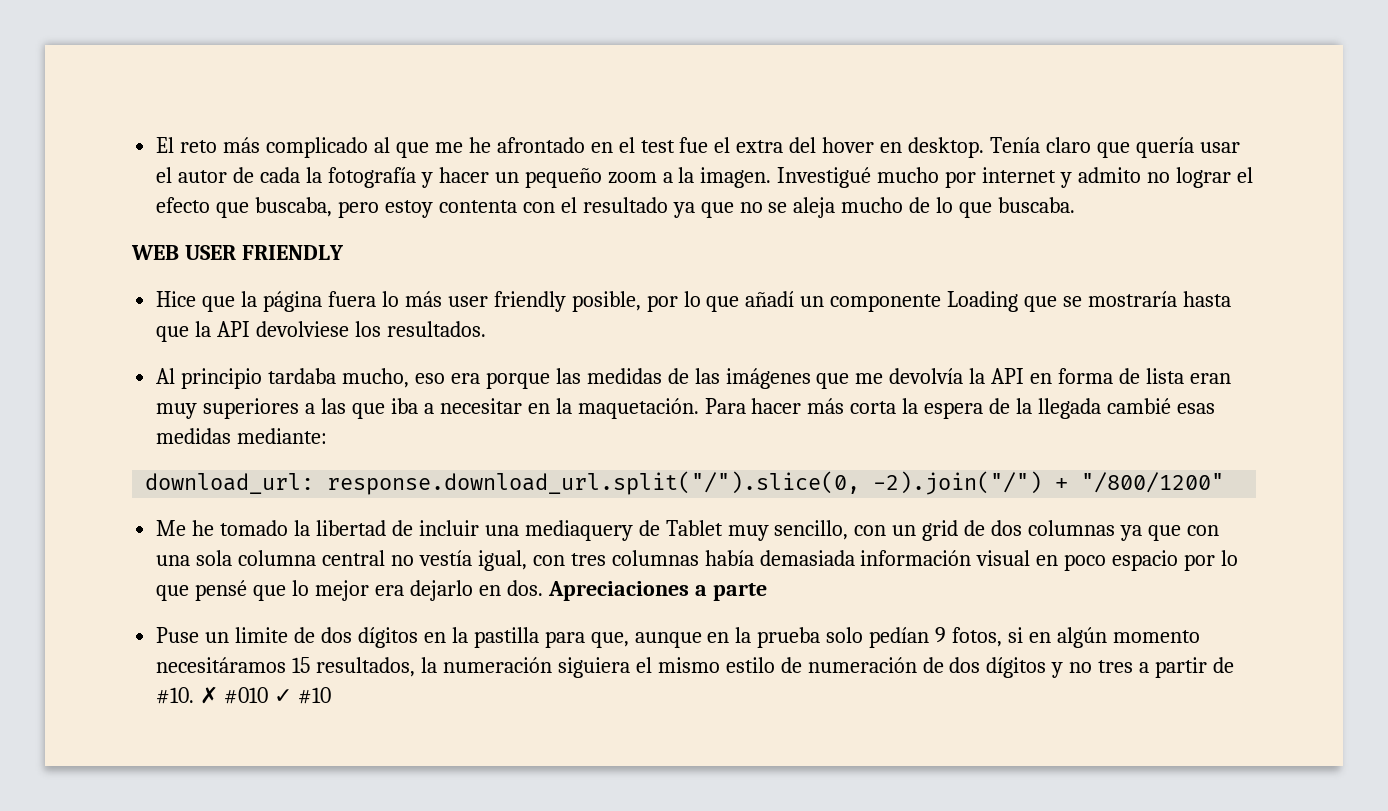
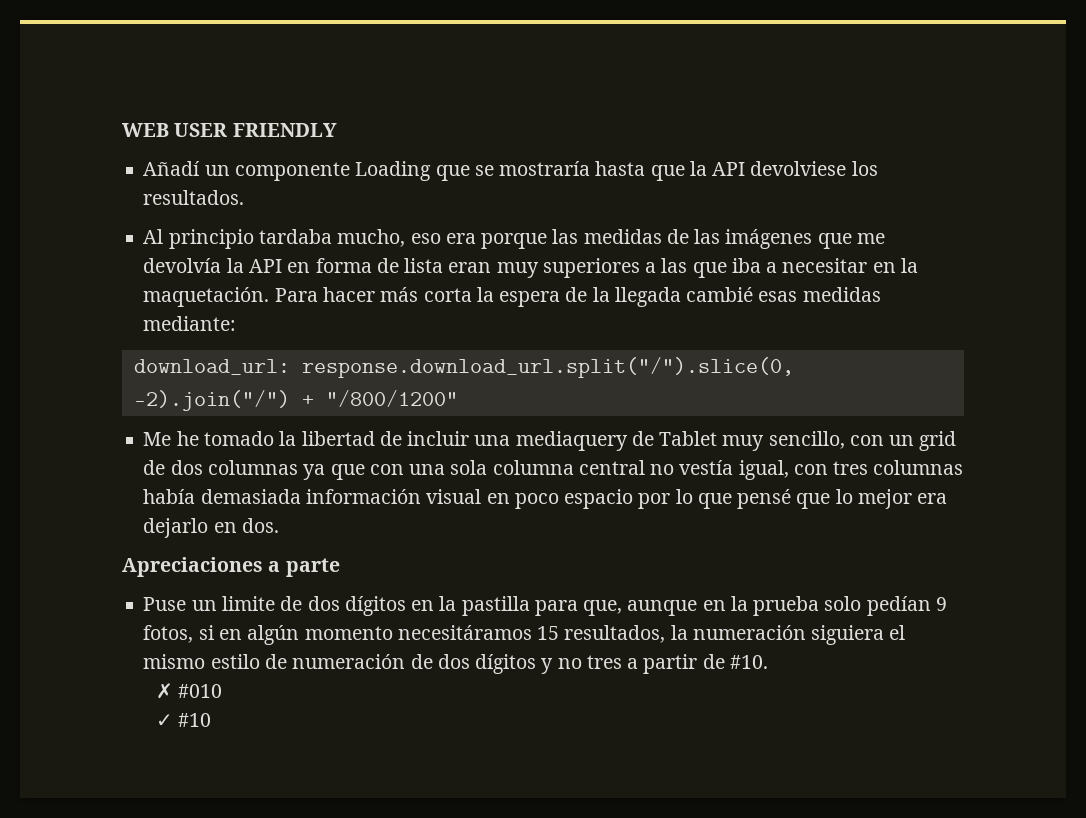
[156,137,1240,158] [156,167,1253,188] [156,197,1076,218] [131,245,344,260] [156,291,795,312] El reto más complicado al que me he afrontado en el test fue el extra del hover en desktop. Tenía claro que quería usar el autor de cada la fotografía y hacer un pequeño zoom a la imagen. Investigué mucho por internet y admito no lograr el efecto que buscaba, pero estoy contenta con el resultado ya que no se aleja mucho de lo que buscaba. // WEB USER FRIENDLY // Hice que la página fuera lo más user friendly posible, por lo que añadí -> [122,123,337,137] [143,161,201,176] WEB USER FRIENDLY // Añadí
(543, 588) none -> (279, 525) //
(195, 695) none -> (768, 662) //
(269, 695) none -> (223, 691) //

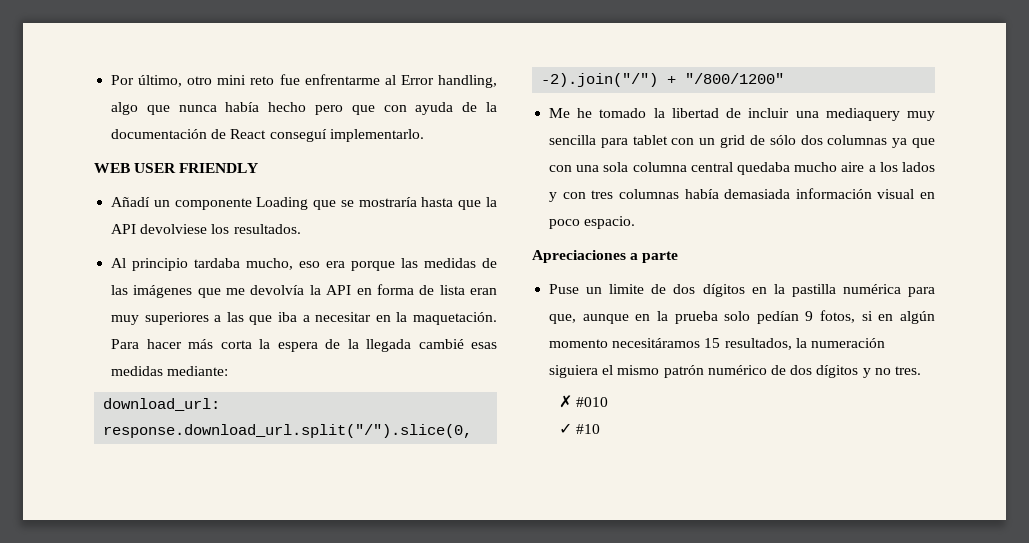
(122, 130) none -> [111,74,497,88] [111,102,498,115] [111,129,424,142] Por último, otro mini reto fue enfrentarme al Error handling, algo que nunca había hecho pero que con ayuda de la documentación de React conseguí implementarlo. //
[631,431,845,451] de Tablet muy sencillo, -> [907,111,935,121] [549,135,668,148] muy sencilla para tablet
(166, 467) none -> [769,135,796,145] sólo
[650,460,789,480] no vestía igual, -> [737,162,935,175] [549,192,558,202] quedaba mucho aire a los lados y
[564,489,948,509] [143,518,279,538] espacio por lo que pensé que lo mejor era dejarlo en dos. -> [584,216,636,229] espacio.
(530, 606) none -> [842,284,901,294] numérica
[210,654,406,669] estilo de numeración -> [663,365,767,378] patrón numérico
[586,654,768,674] tres a partir de #10. -> [894,366,921,375] tres.

